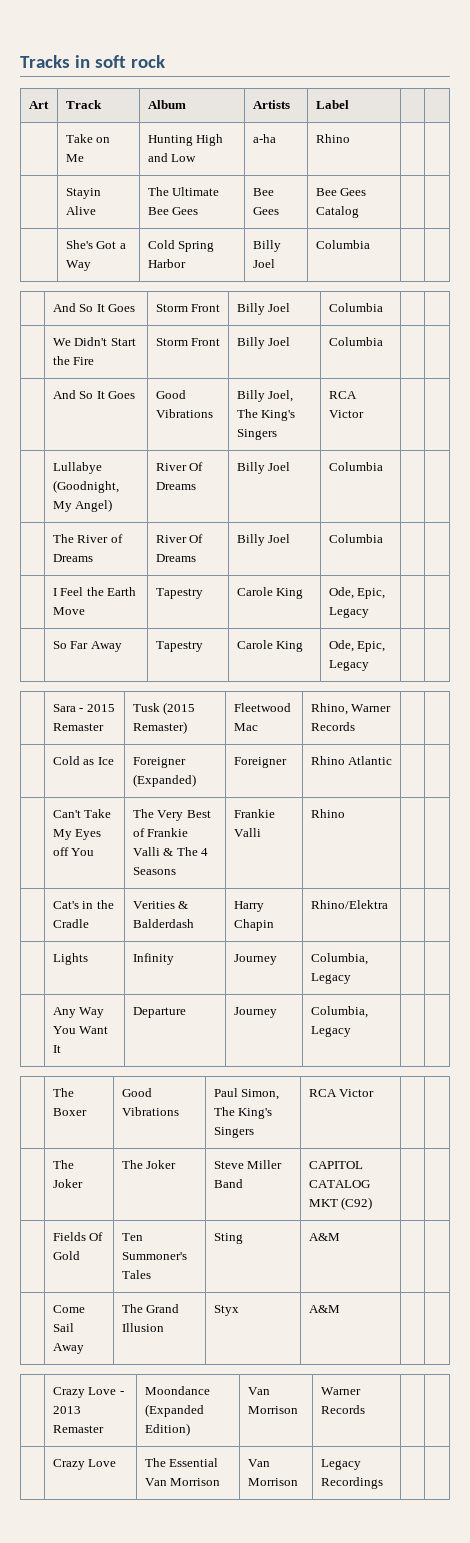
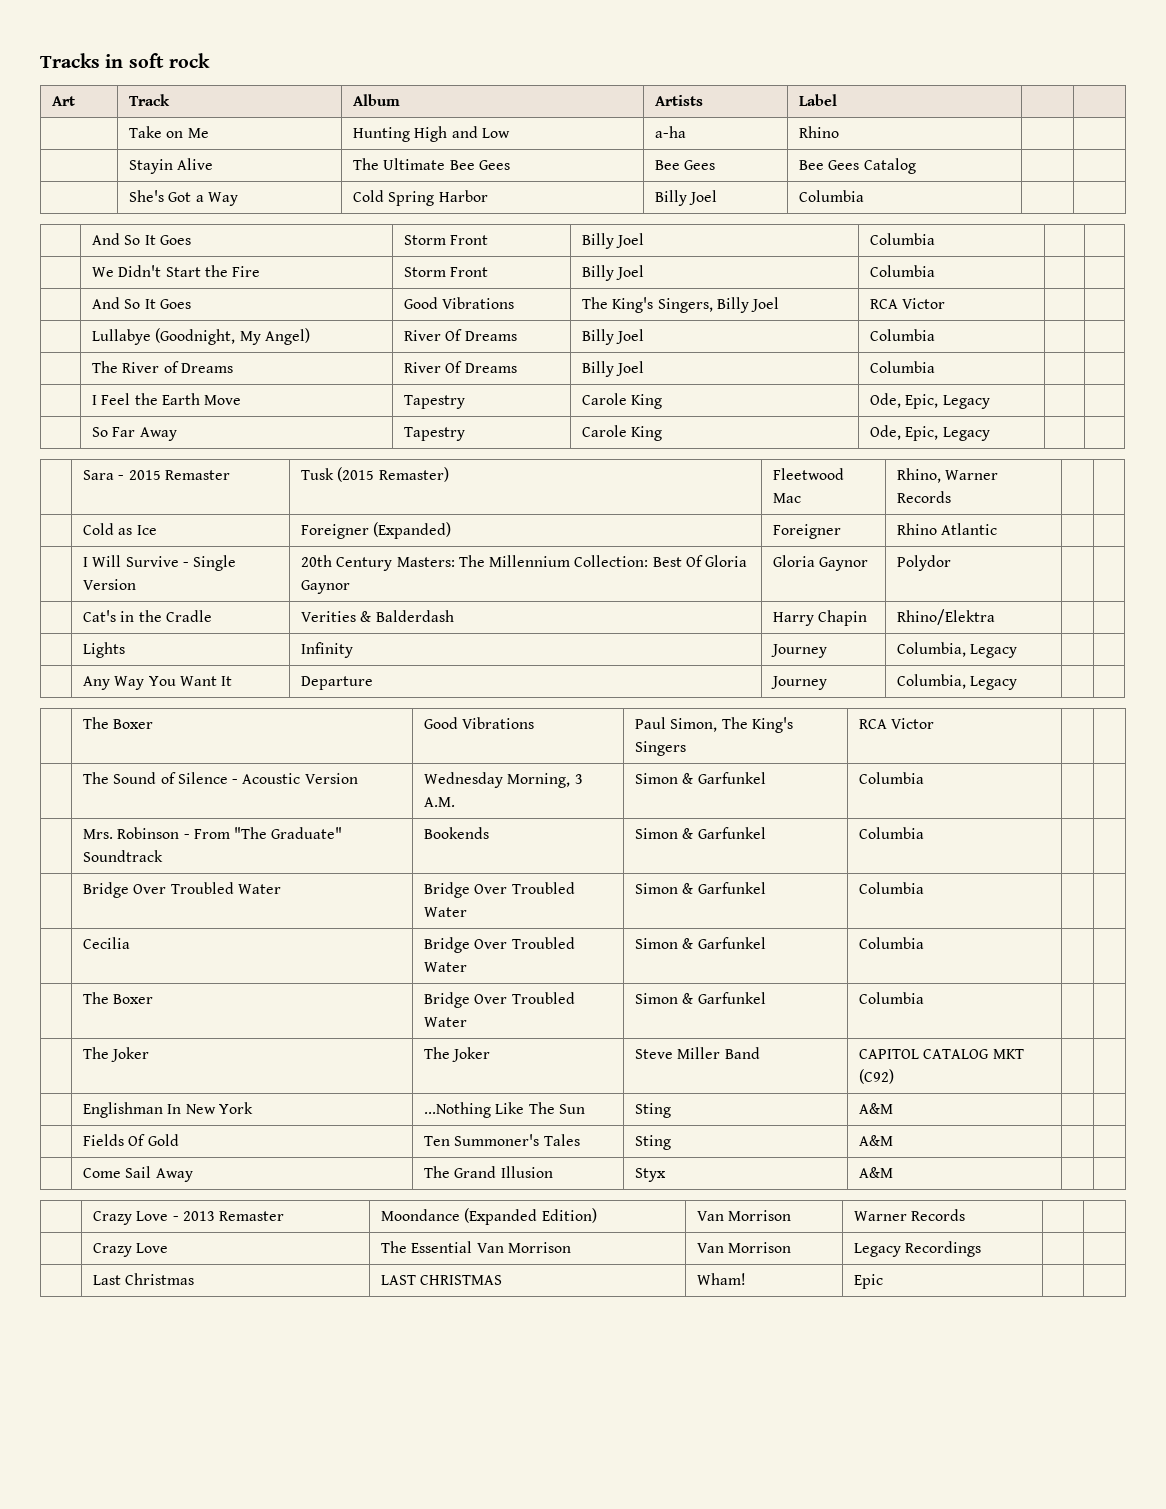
[236,390,294,402] [236,409,296,421] [236,429,277,440] Billy Joel, The King's Singers -> [581,297,780,313] The King's Singers, Billy Joel
[52,809,112,818] [52,829,102,840] [52,847,95,856] [132,809,211,821] [132,828,189,837] [132,847,209,856] [132,867,176,875] [233,809,275,818] [233,828,261,837] [310,809,345,818] Can't Take My Eyes off You | The Very Best of Frankie Valli & The 4 Seasons | Frankie Valli | Rhino -> [82,555,237,571] [82,579,136,590] [300,555,748,571] [300,580,350,594] [772,555,869,571] [896,555,951,571] I Will Survive - Single Version | 20th Century Masters: The Millennium Collection: Best Of Gloria Gaynor | Gloria Gaynor | Polydor
(375, 1093) none -> [82,772,358,784] [423,772,583,788] [423,797,455,807] [634,772,766,784] [858,772,924,784] [82,827,343,839] [82,850,163,862] [423,827,489,839] [634,827,766,839] [858,827,924,839] [82,882,281,898] [423,882,575,898] [423,907,467,917] [634,882,766,894] [858,882,924,894] [82,937,130,949] [423,937,575,953] [423,962,467,972] [634,937,766,949] [858,937,924,949] [82,992,154,1004] [423,992,575,1008] [423,1017,467,1027] [634,992,766,1004] [858,992,924,1004] // | The Sound of Silence - Acoustic Version | Wednesday Morning, 3 A.M. | Simon & Garfunkel | Columbia | | // | Mrs. Robinson - From "The Graduate" Soundtrack | Bookends | Simon & Garfunkel | Columbia | | // | Bridge Over Troubled Water | Bridge Over Troubled Water | Simon & Garfunkel | Columbia | | // | Cecilia | Bridge Over Troubled Water | Simon & Garfunkel | Columbia | | // | The Boxer | Bridge Over Troubled Water | Simon & Garfunkel | Columbia | |
(373, 1203) none -> [82,1102,253,1118] [423,1102,585,1118] [634,1103,671,1118] [858,1103,893,1114] // | Englishman In New York | ...Nothing Like The Sun | Sting | A&M | |
(383, 1483) none -> [92,1273,195,1285] [380,1275,503,1285] [696,1273,746,1285] [853,1274,883,1289] // | Last Christmas | LAST CHRISTMAS | Wham! | Epic | |

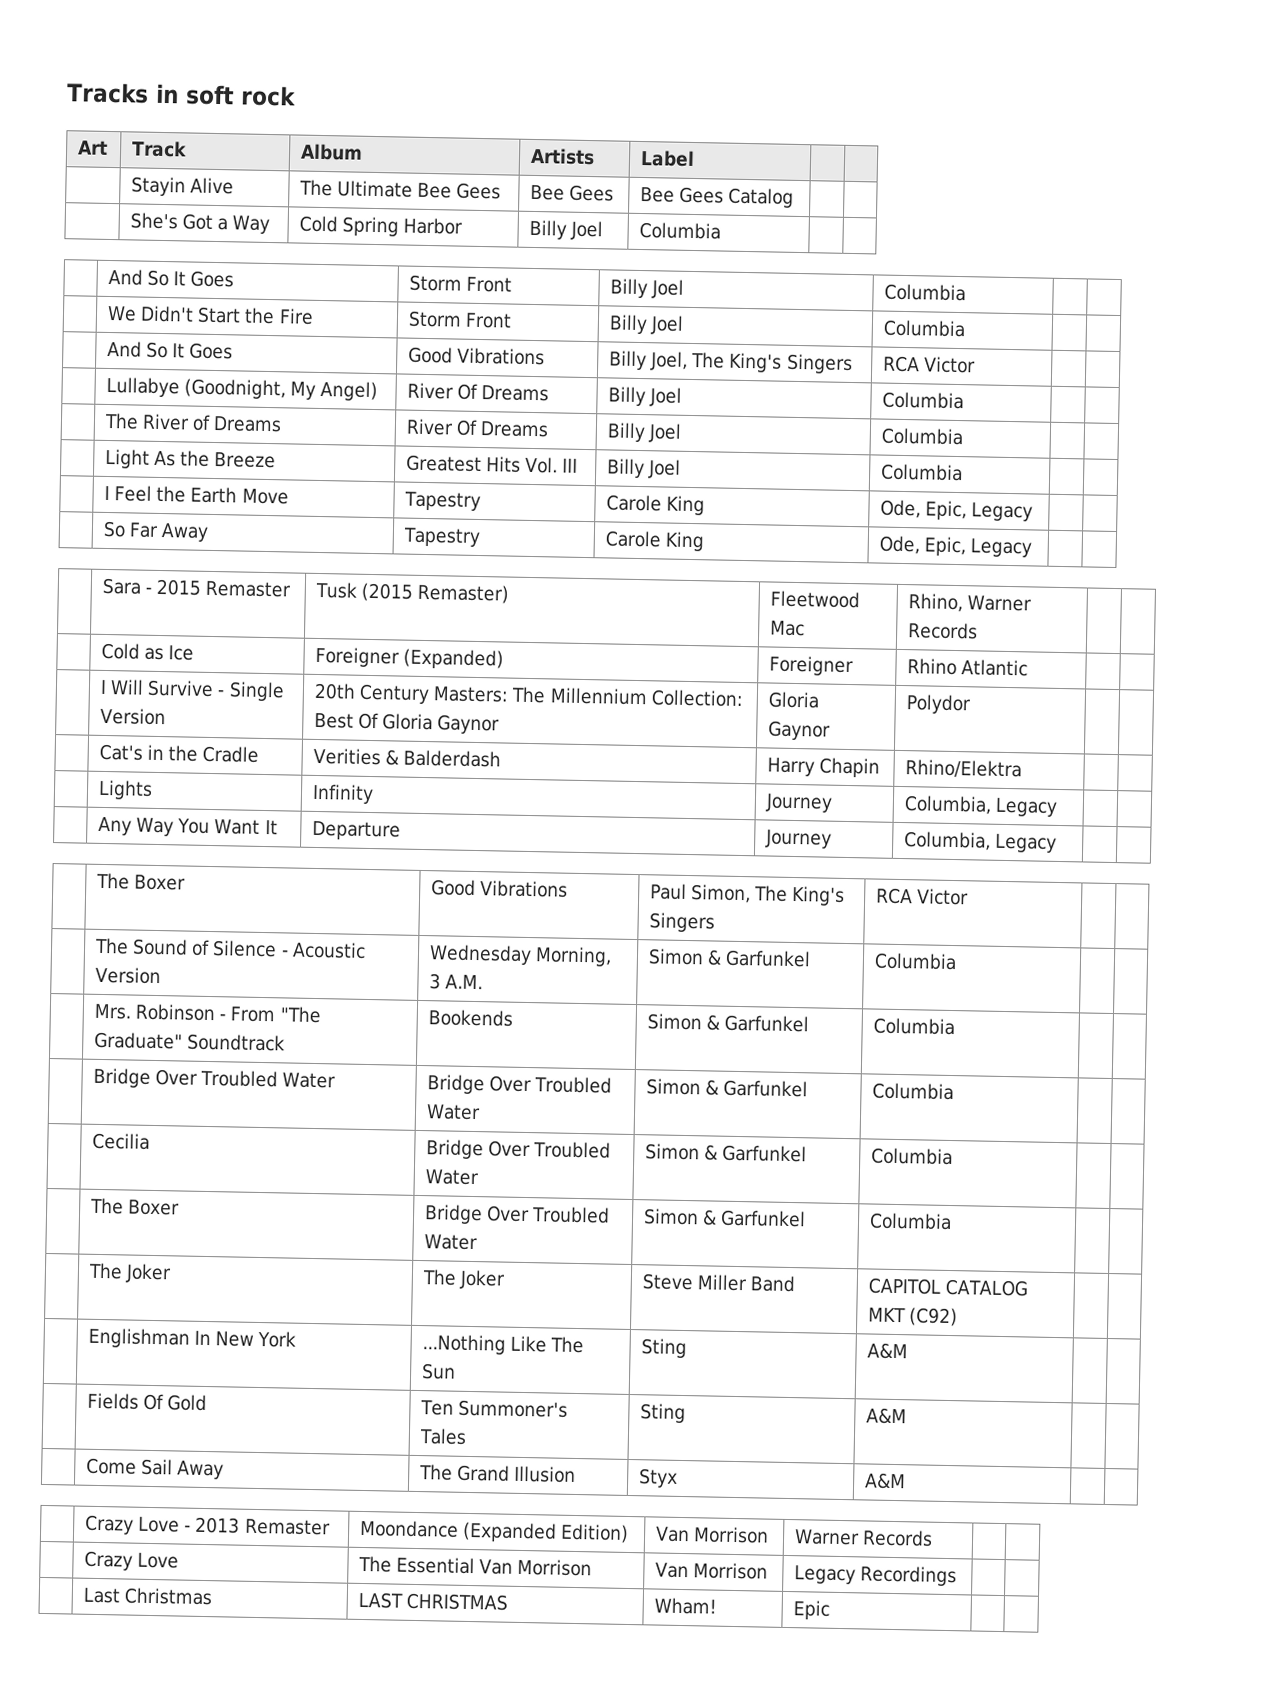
[128,126,209,138] [352,126,510,142] [654,126,686,138] [798,126,839,138] // | Take on Me | Hunting High and Low | a-ha | Rhino | | -> (696, 158) none
[581,297,780,313] The King's Singers, Billy Joel -> [609,350,853,375] Billy Joel, The King's Singers
(935, 367) none -> [105,448,277,469] [406,454,579,474] [607,458,682,479] [881,463,964,482] // | Light As the Breeze | Greatest Hits Vol. III | Billy Joel | Columbia | |

